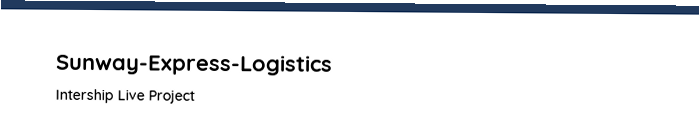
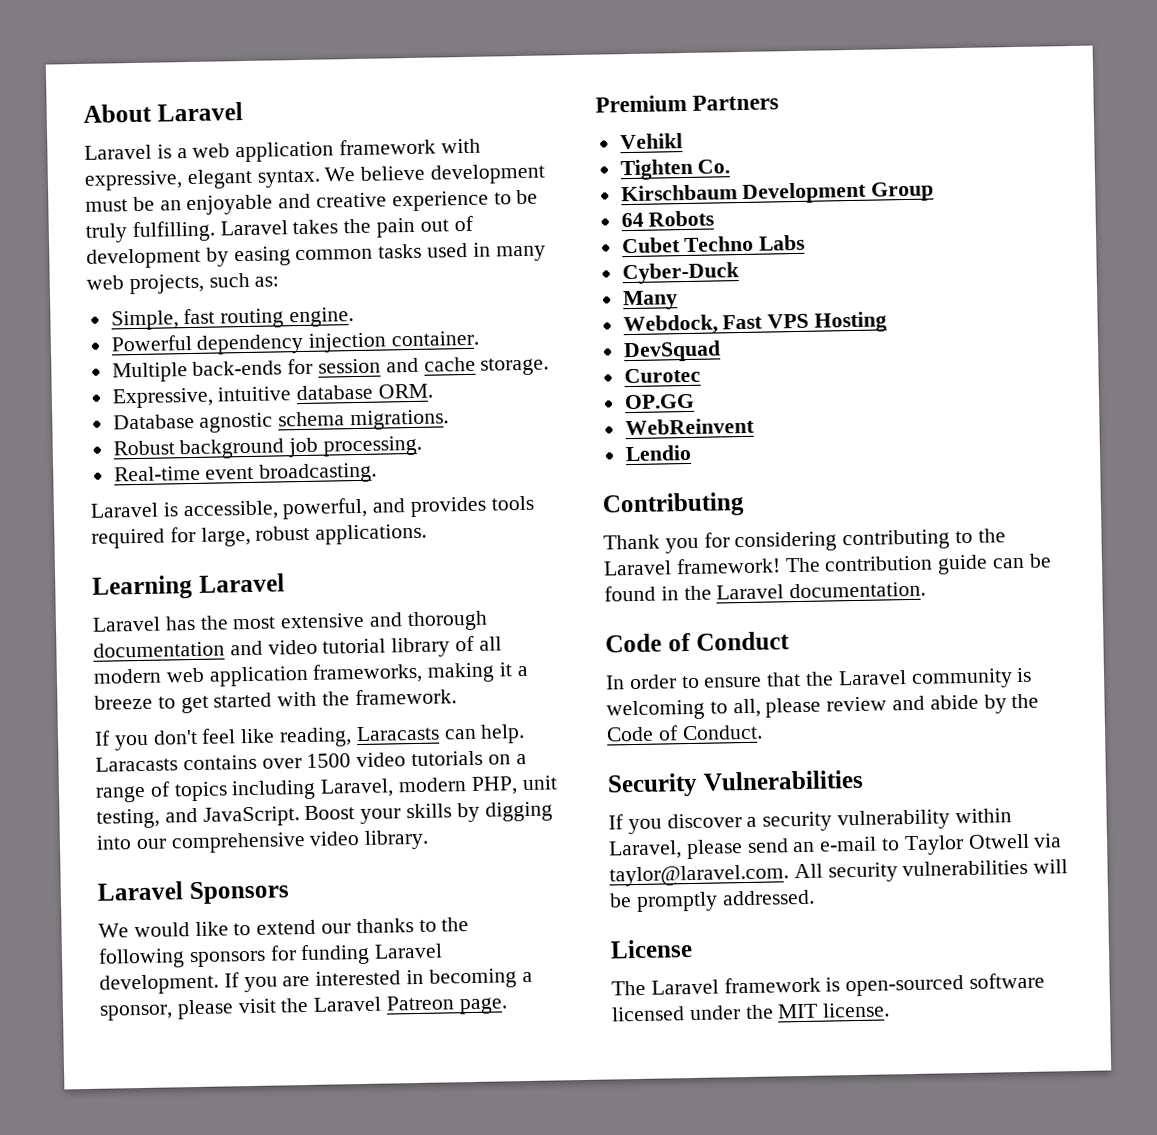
[55,53,333,76] [55,88,195,104] Sunway-Express-Logistics // Intership Live Project -> [83,102,243,123] [84,138,481,163] [84,163,547,191] [85,189,539,216] [85,215,474,243] [86,242,546,269] [86,272,280,295] [110,307,355,331] [110,330,480,355] [111,356,550,383] [111,383,434,409] [112,409,450,433] [112,435,423,460] [113,462,378,484] [90,495,534,521] [91,523,428,549] [92,573,285,600] [92,610,488,632] [93,635,502,658] [93,662,528,687] [94,688,457,714] [94,723,526,751] [95,750,527,772] [95,775,558,803] [96,801,553,829] [96,829,430,854] [97,880,290,905] [98,917,470,938] [98,943,444,969] [99,968,533,995] [99,995,508,1021] [595,94,780,113] [619,133,683,150] [619,158,731,181] [620,181,935,204] [620,210,715,228] [621,234,806,254] [621,262,739,285] [621,290,678,311] [622,311,888,336] [622,340,721,363] [623,367,701,384] [623,393,695,410] [624,417,755,436] [624,444,692,462] [602,491,745,518] [603,528,1006,554] [603,553,1052,576] [604,581,927,602] [605,631,790,653] [605,667,1033,690] [606,693,1040,721] [606,724,763,742] [607,769,864,798] [608,808,1012,835] [608,833,1063,860] [609,859,1069,887] [609,889,815,913] [610,939,693,959] [611,972,1046,997] [611,1002,891,1022] About Laravel // Laravel is a web application framework with expressive, elegant syntax. We believe development must be an enjoyable and creative experience to be truly fulfilling. Laravel takes the pain out of development by easing common tasks used in many web projects, such as: // Simple, fast routing engine. // Powerful dependency injection container. // Multiple back-ends for session and cache storage. // Expressive, intuitive database ORM. // Database agnostic schema migrations. // Robust background job processing. // Real-time event broadcasting. // Laravel is accessible, powerful, and provides tools required for large, robust applications. // Learning Laravel // Laravel has the most extensive and thorough documentation and video tutorial library of all modern web application frameworks, making it a breeze to get started with the framework. // If you don't feel like reading, Laracasts can help. Laracasts contains over 1500 video tutorials on a range of topics including Laravel, modern PHP, unit testing, and JavaScript. Boost your skills by digging into our comprehensive video library. // Laravel Sponsors // We would like to extend our thanks to the following sponsors for funding Laravel development. If you are interested in becoming a sponsor, please visit the Laravel Patreon page. // Premium Partners // Vehikl // Tighten Co. // Kirschbaum Development Group // 64 Robots // Cubet Techno Labs // Cyber-Duck // Many // Webdock, Fast VPS Hosting // DevSquad // Curotec // OP.GG // WebReinvent // Lendio // Contributing // Thank you for considering contributing to the Laravel framework! The contribution guide can be found in the Laravel documentation. // Code of Conduct // In order to ensure that the Laravel community is welcoming to all, please review and abide by the Code of Conduct. // Security Vulnerabilities // If you discover a security vulnerability within Laravel, please send an e-mail to Taylor Otwell via taylor@laravel.com. All security vulnerabilities will be promptly addressed. // License // The Laravel framework is open-sourced software licensed under the MIT license.

